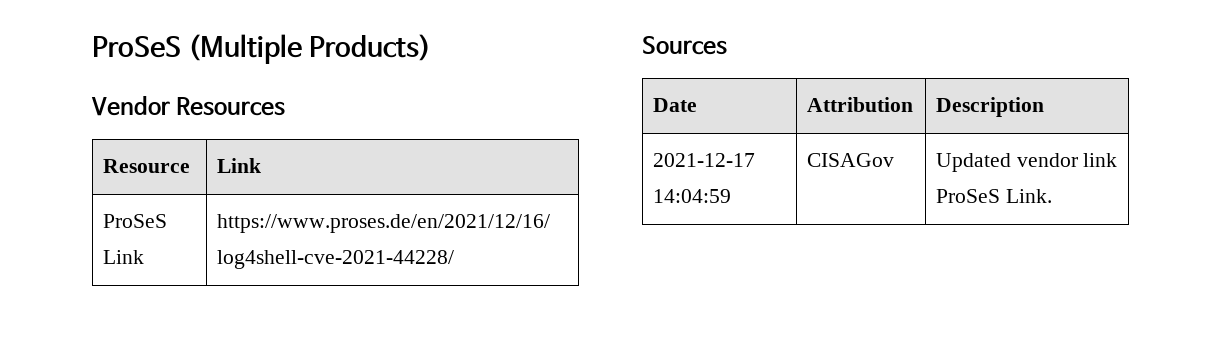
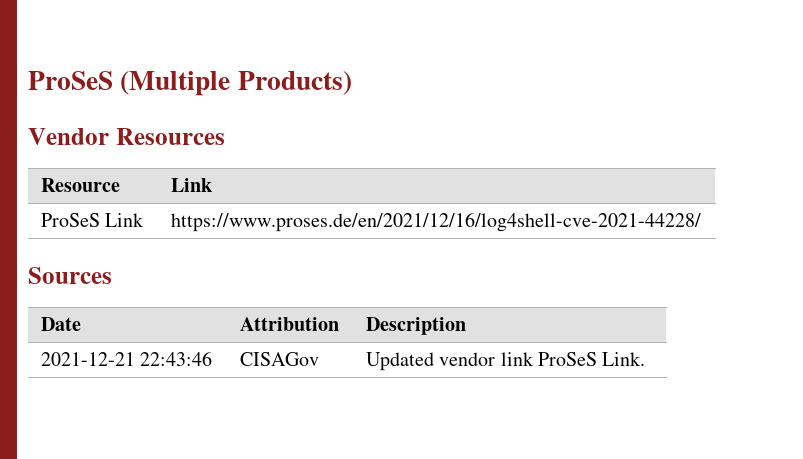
[652,153,755,167] [652,189,731,203] 2021-12-17 14:04:59 -> [40,351,213,366] 2021-12-21 22:43:46

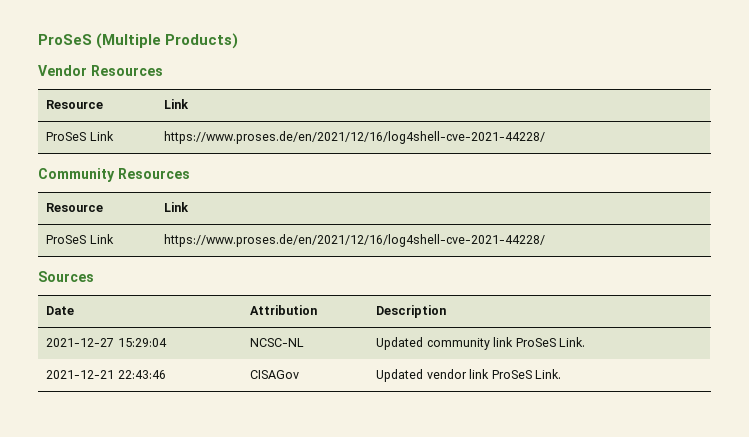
[28,267,112,284] [40,317,81,331] [239,317,339,331] [365,317,466,335] Sources // Date | Attribution | Description -> [38,168,190,182] [46,203,104,212] [164,202,190,212] [46,234,114,244] [164,234,546,247] [38,271,94,282] [46,306,75,315] [250,305,318,315] [376,305,447,318] [46,338,167,347] [250,338,305,347] [376,337,585,350] Community Resources // Resource | Link // ProSeS Link | https://www.proses.de/en/2021/12/16/log4shell-cve-2021-44228/ // Sources // Date | Attribution | Description // 2021-12-27 15:29:04 | NCSC-NL | Updated community link ProSeS Link.

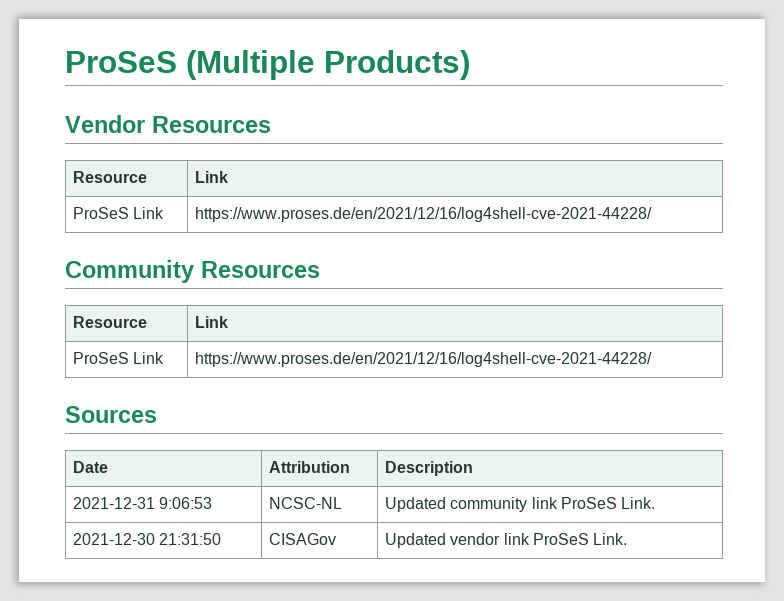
[46,338,167,347] 2021-12-27 15:29:04 -> [73,497,213,509] 2021-12-31 9:06:53
[46,370,166,379] 2021-12-21 22:43:46 -> [73,533,222,545] 2021-12-30 21:31:50

